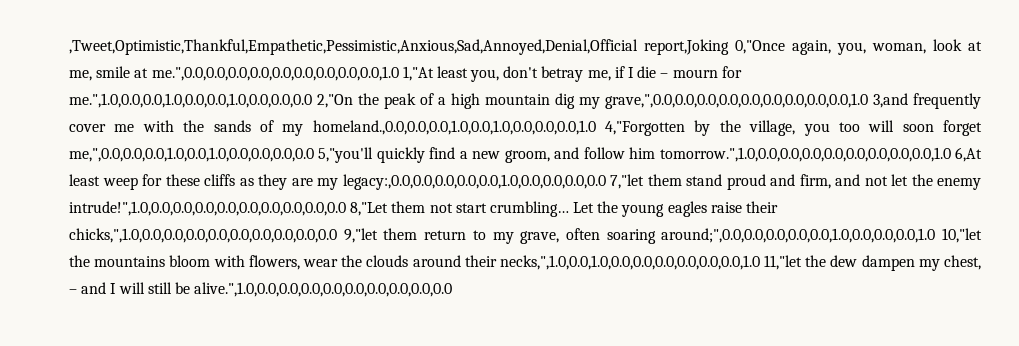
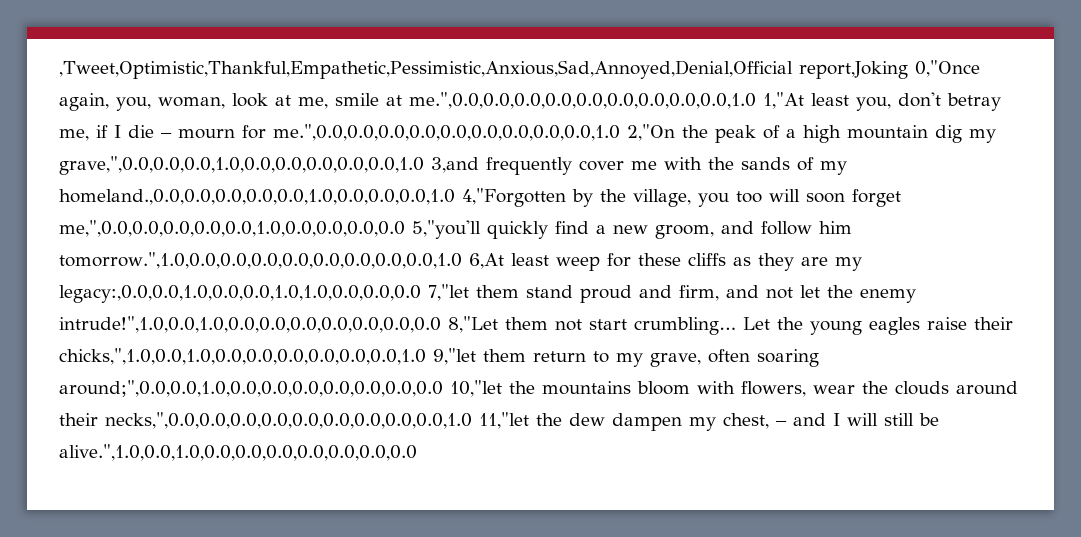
[69,93,312,108] me.",1.0,0.0,0.0,1.0,0.0,0.0,1.0,0.0,0.0,0.0 -> [273,124,620,141] me.",0.0,0.0,0.0,0.0,0.0,0.0,0.0,0.0,0.0,1.0
[605,93,868,109] grave,",0.0,0.0,0.0,0.0,0.0,0.0,0.0,0.0,0.0,1.0 -> [59,156,424,175] grave,",0.0,0.0,0.0,1.0,0.0,0.0,0.0,0.0,0.0,1.0
[312,120,596,135] homeland.,0.0,0.0,0.0,1.0,0.0,1.0,0.0,0.0,0.0,1.0 -> [59,189,455,205] homeland.,0.0,0.0,0.0,0.0,0.0,1.0,0.0,0.0,0.0,1.0
[69,147,314,162] me,",0.0,0.0,0.0,1.0,0.0,1.0,0.0,0.0,0.0,0.0 -> [59,220,405,237] me,",0.0,0.0,0.0,0.0,0.0,1.0,0.0,0.0,0.0,0.0
[342,174,606,190] legacy:,0.0,0.0,0.0,0.0,0.0,1.0,0.0,0.0,0.0,0.0 -> [59,285,421,303] legacy:,0.0,0.0,1.0,0.0,0.0,1.0,1.0,0.0,0.0,0.0
[69,201,346,216] intrude!",1.0,0.0,0.0,0.0,0.0,0.0,0.0,0.0,0.0,0.0 -> [59,316,441,333] intrude!",1.0,0.0,1.0,0.0,0.0,0.0,0.0,0.0,0.0,0.0
[69,228,337,243] chicks,",1.0,0.0,0.0,0.0,0.0,0.0,0.0,0.0,0.0,0.0 -> [59,348,426,365] chicks,",1.0,0.0,1.0,0.0,0.0,0.0,0.0,0.0,0.0,1.0
[661,228,936,243] around;",0.0,0.0,0.0,0.0,0.0,1.0,0.0,0.0,0.0,1.0 -> [59,380,443,397] around;",0.0,0.0,1.0,0.0,0.0,0.0,0.0,0.0,0.0,0.0
[499,255,760,270] necks,",1.0,0.0,1.0,0.0,0.0,0.0,0.0,0.0,0.0,1.0 -> [105,412,472,429] necks,",0.0,0.0,0.0,0.0,0.0,0.0,0.0,0.0,0.0,1.0
[194,282,453,297] alive.",1.0,0.0,0.0,0.0,0.0,0.0,0.0,0.0,0.0,0.0 -> [59,444,417,461] alive.",1.0,0.0,1.0,0.0,0.0,0.0,0.0,0.0,0.0,0.0

